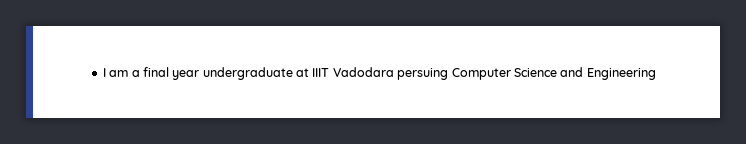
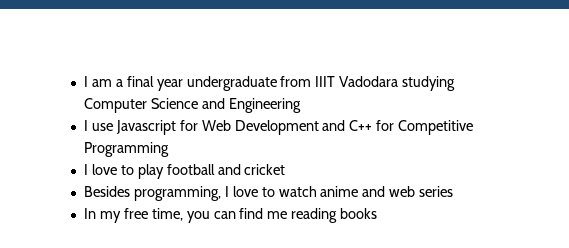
[296,68,309,77] at -> [280,76,312,87] from
[397,68,449,80] persuing -> [402,76,456,91] studying
(656, 74) none -> [83,120,474,135] [83,142,169,157] [83,164,286,179] [83,186,454,201] [83,208,378,223] // I use Javascript for Web Development and C++ for Competitive Programming // I love to play football and cricket // Besides programming, I love to watch anime and web series // In my free time, you can find me reading books

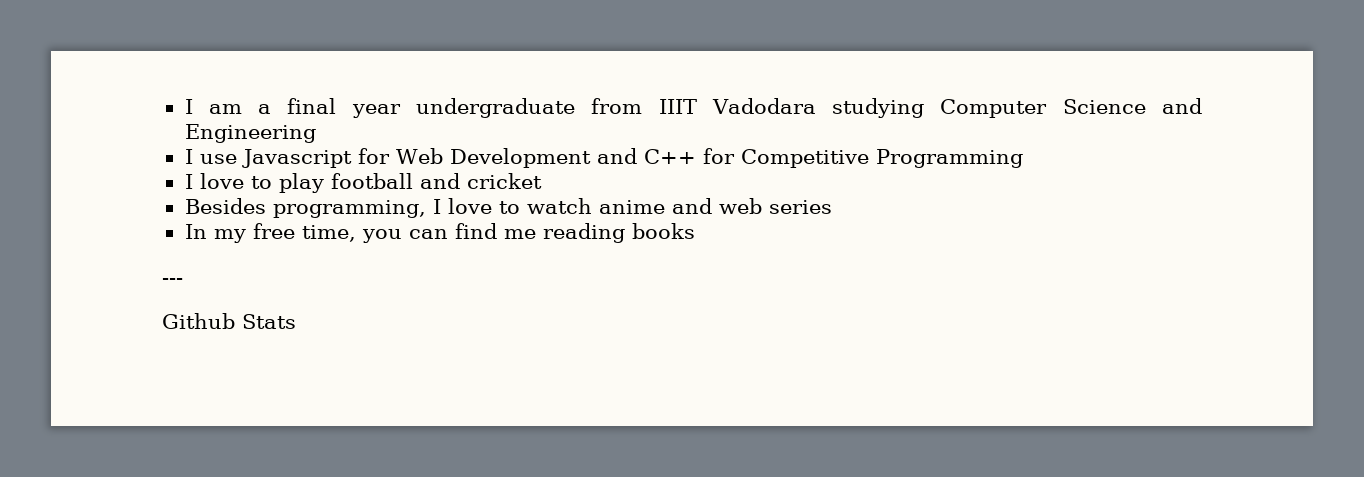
(378, 213) none -> [162,278,183,284] [162,313,296,329] // --- // Github Stats

